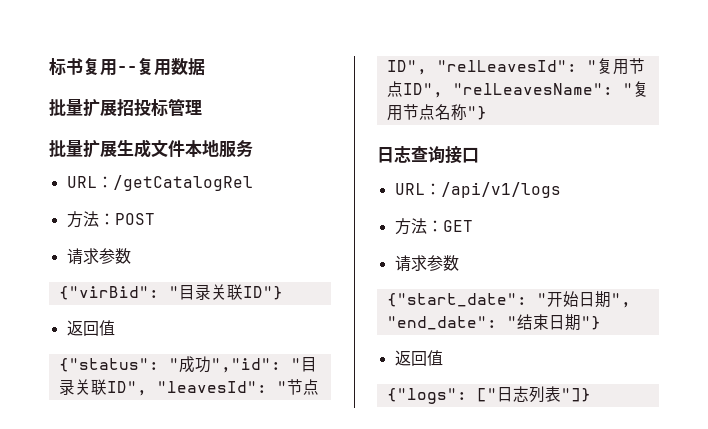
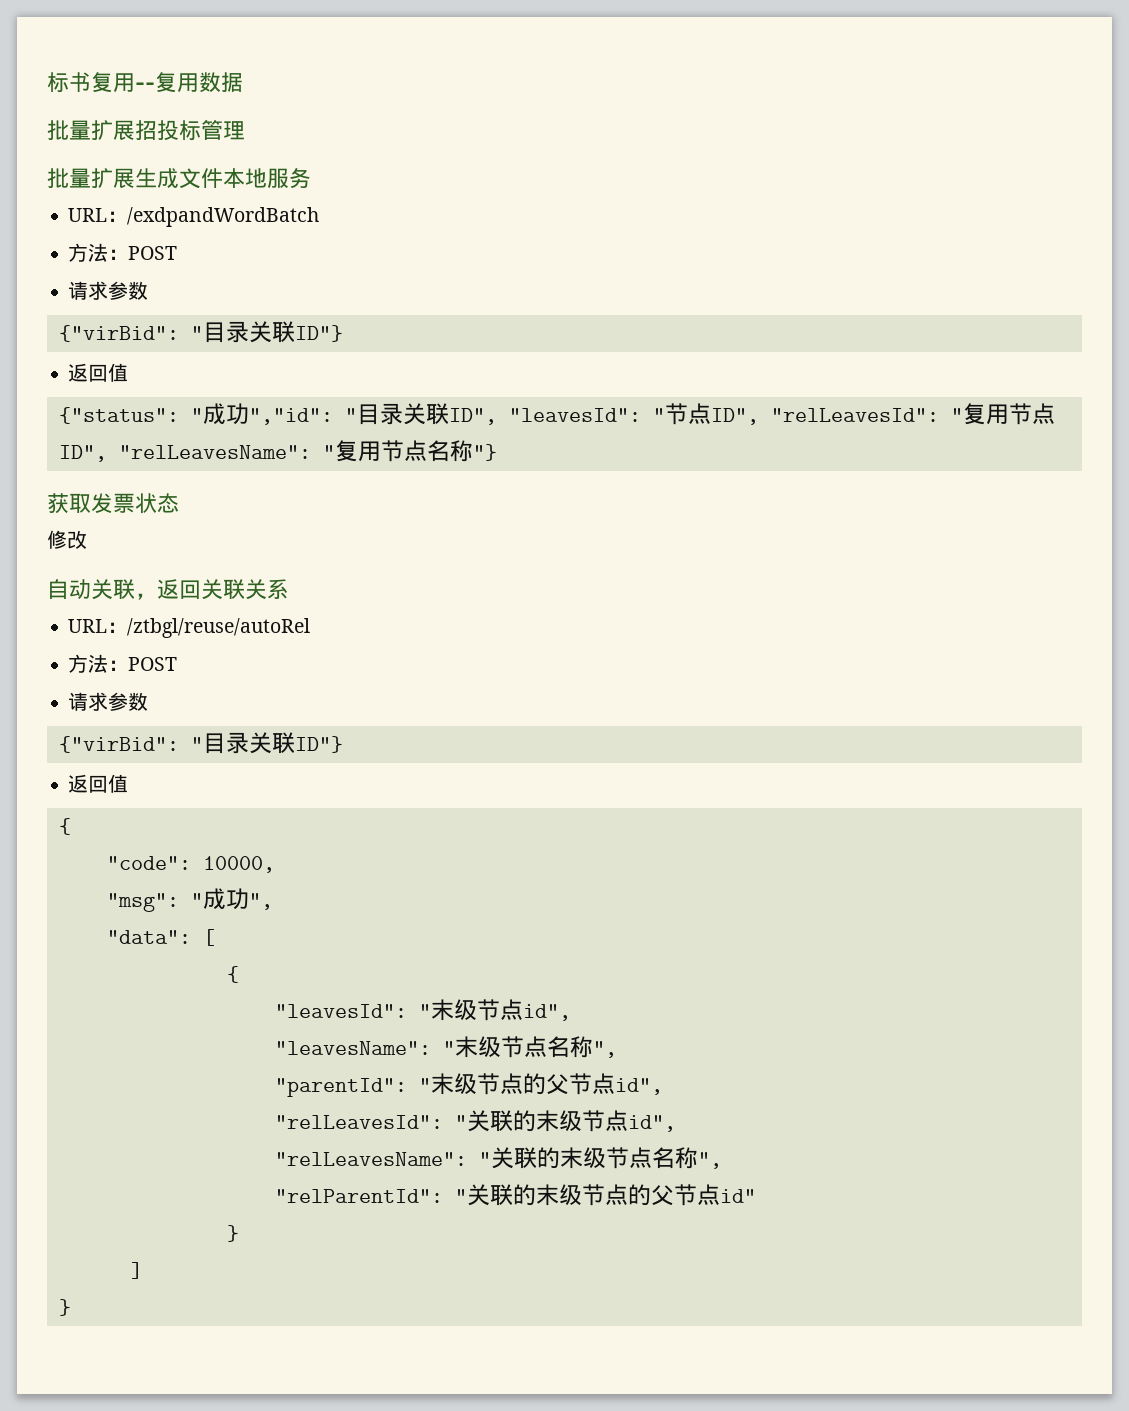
[112,175,253,191] /getCatalogRel -> [127,207,320,227] /exdpandWordBatch
[377,146,479,164] [394,182,561,198] [394,218,473,235] [394,255,459,272] [386,291,631,308] [386,314,601,331] [394,350,443,366] [386,386,591,404] 日志查询接口 // URL：/api/v1/logs // 方法：GET // 请求参数 // {"start_date": "开始日期", "end_date": "结束日期"} // 返回值 // {"logs": ["日志列表"]} -> [47,493,179,514] [47,530,87,549] [47,579,289,600] [68,618,311,638] [68,654,178,673] [68,692,149,711] [58,732,343,754] [68,774,129,793] [58,818,71,835] [106,856,275,873] [106,888,273,912] [106,929,215,946] [226,966,239,983] [274,999,571,1021] [274,1036,617,1058] [274,1073,663,1097] [274,1110,676,1132] [274,1147,722,1169] [274,1184,756,1206] [226,1225,239,1242] [130,1262,143,1279] [58,1299,71,1316] 获取发票状态 // 修改 // 自动关联，返回关联关系 // URL：/ztbgl/reuse/autoRel // 方法：POST // 请求参数 // {"virBid": "目录关联ID"} // 返回值 // { // "code": 10000, // "msg": "成功", // "data": [ // { // "leavesId": "末级节点id", // "leavesName": "末级节点名称", // "parentId": "末级节点的父节点id", // "relLeavesId": "关联的末级节点id", // "relLeavesName": "关联的末级节点名称", // "relParentId": "关联的末级节点的父节点id" // } // ] // }

